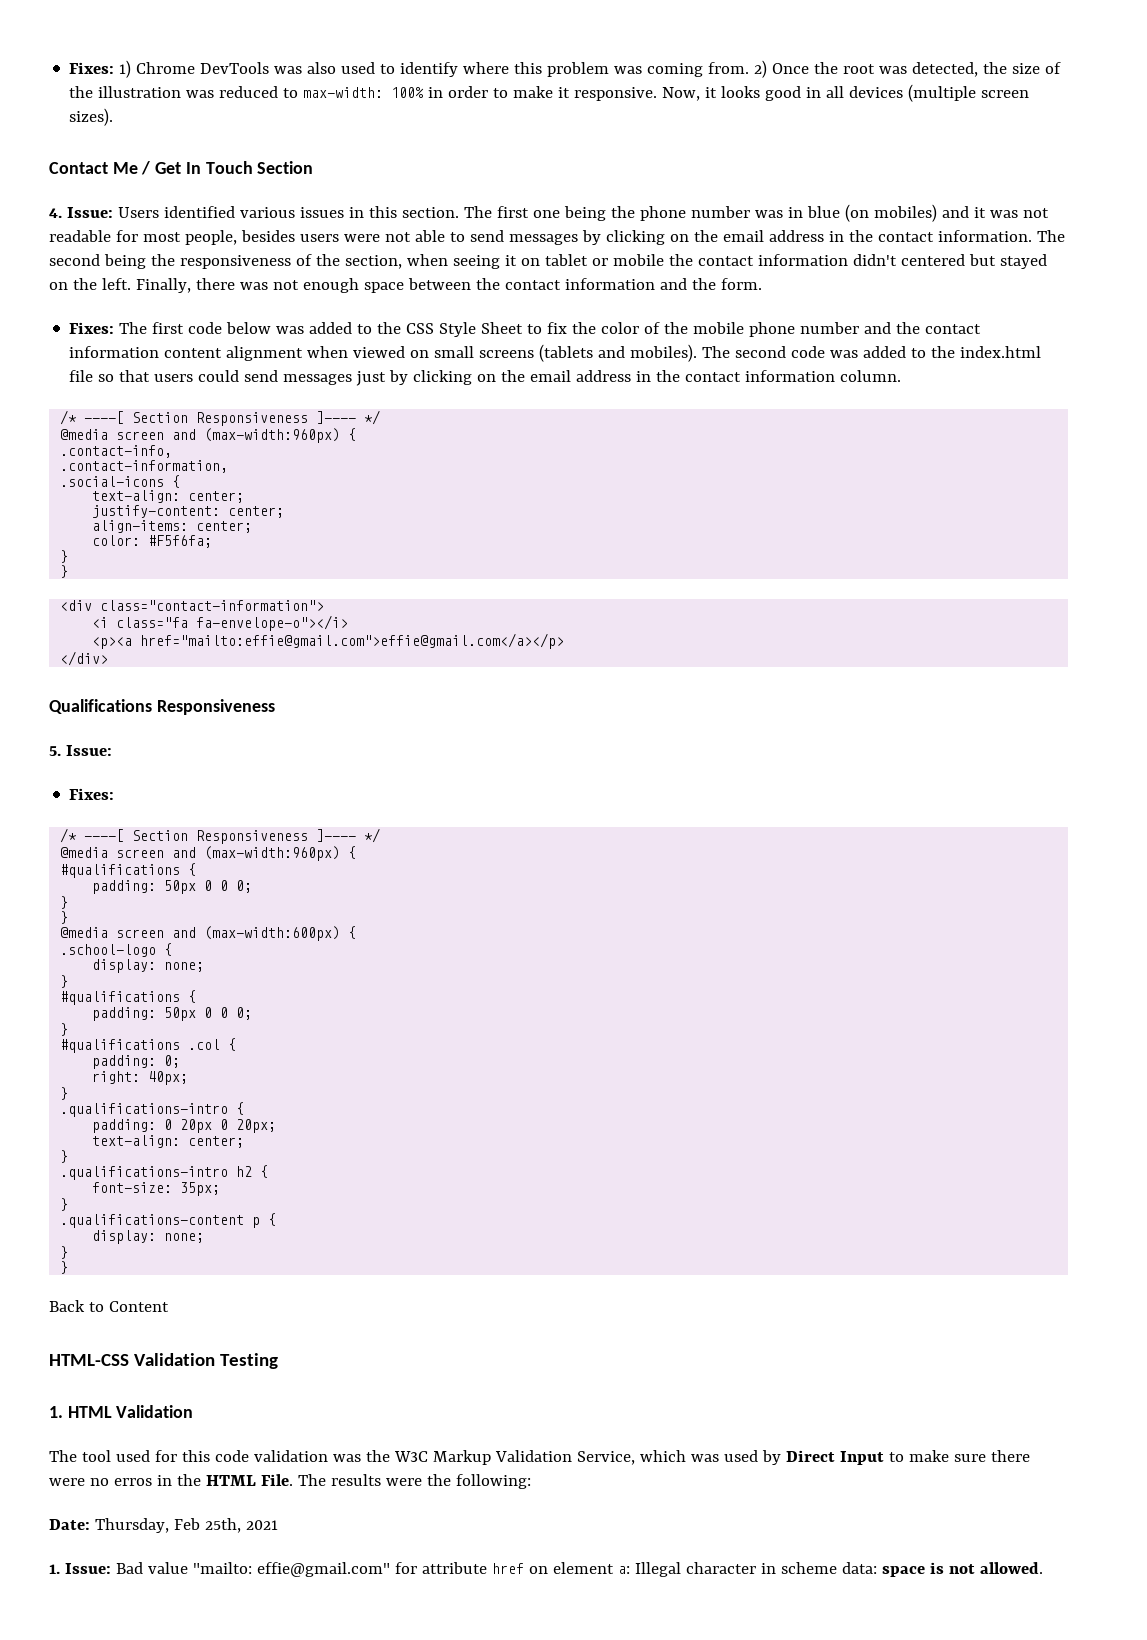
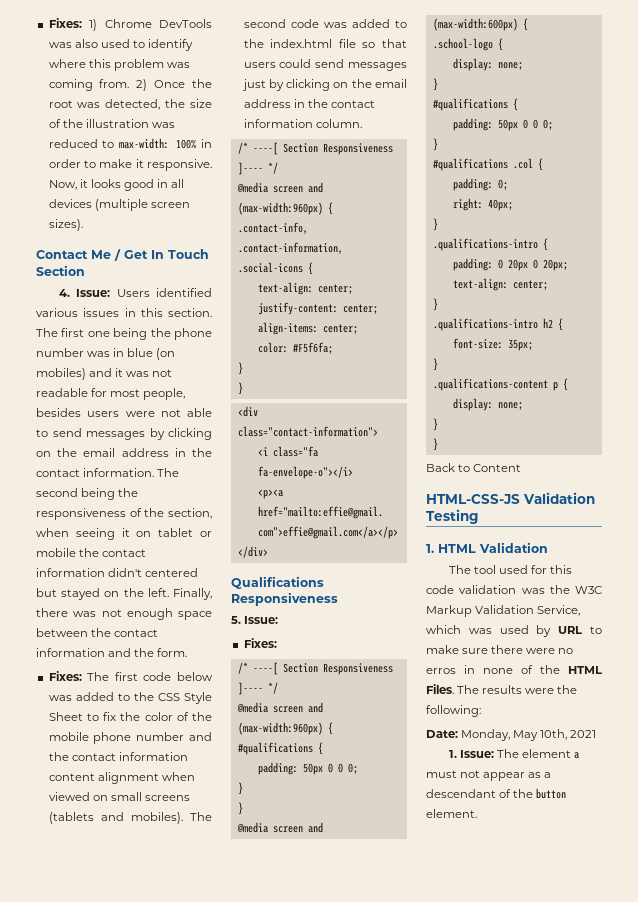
[49,1354,129,1366] HTML-CSS -> [426,494,520,504] HTML-CSS-JS
[785,1450,884,1465] Direct Input -> [558,626,583,634] URL
(172, 1480) none -> [483,665,533,674] none of
[260,1474,293,1486] File. -> [426,684,454,694] Files.
[94,1518,241,1533] Thursday, Feb 25th, -> [461,729,568,741] Monday, May 10th,
[115,1562,1043,1577] Bad value "mailto: effie@gmail.com" for attribute href on element a: Illegal character in scheme data: space is not allowed. -> [497,749,580,759] [426,770,552,781] [426,788,567,799] [426,809,477,818] The element a must not appear as a descendant of the button element.

